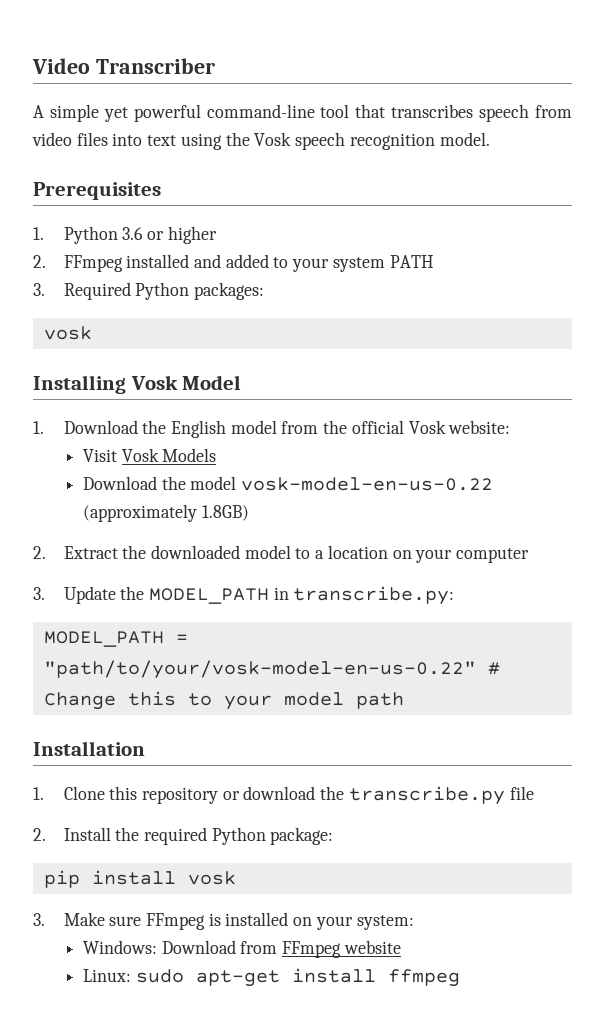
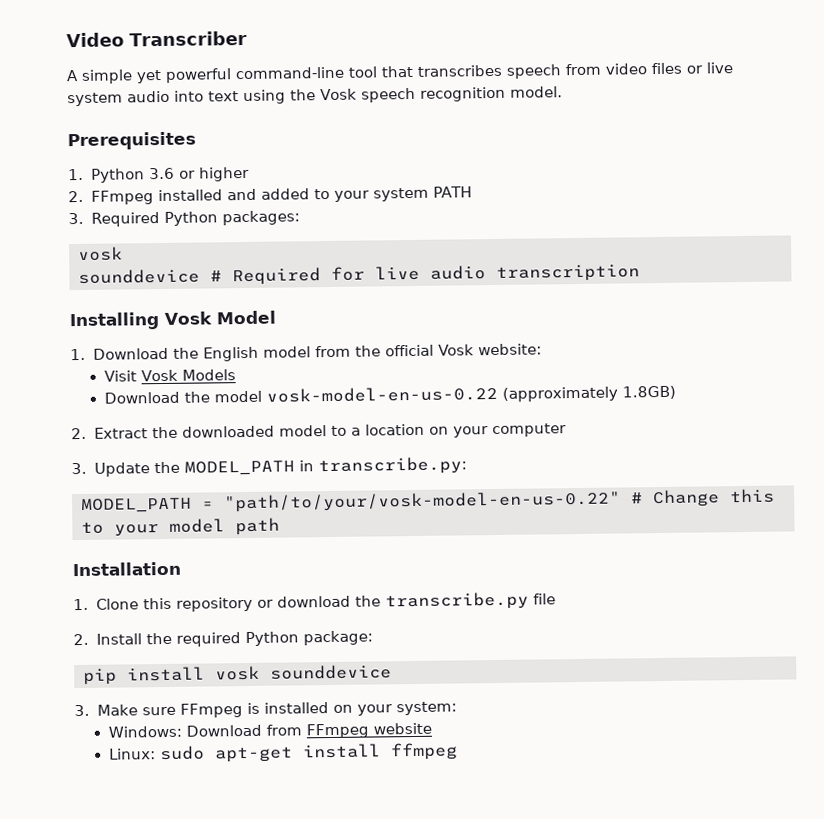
(108, 139) none -> [686,62,733,74] [67,90,170,107] or live system audio
(92, 333) none -> [78,264,640,286] // sounddevice # Required for live audio transcription
(236, 878) none -> [270,664,392,680] sounddevice

